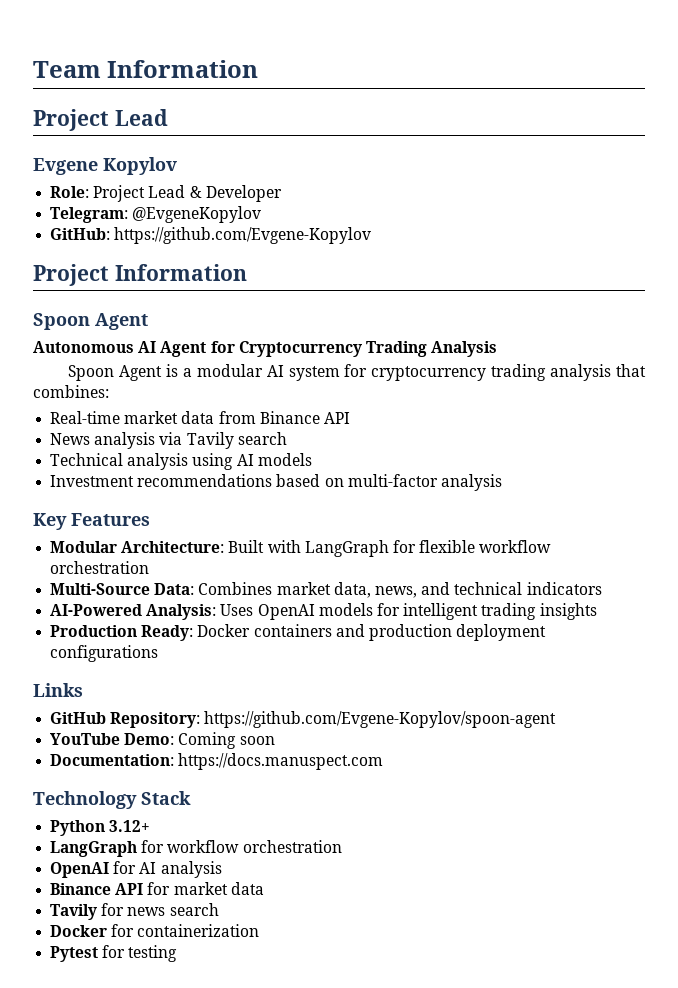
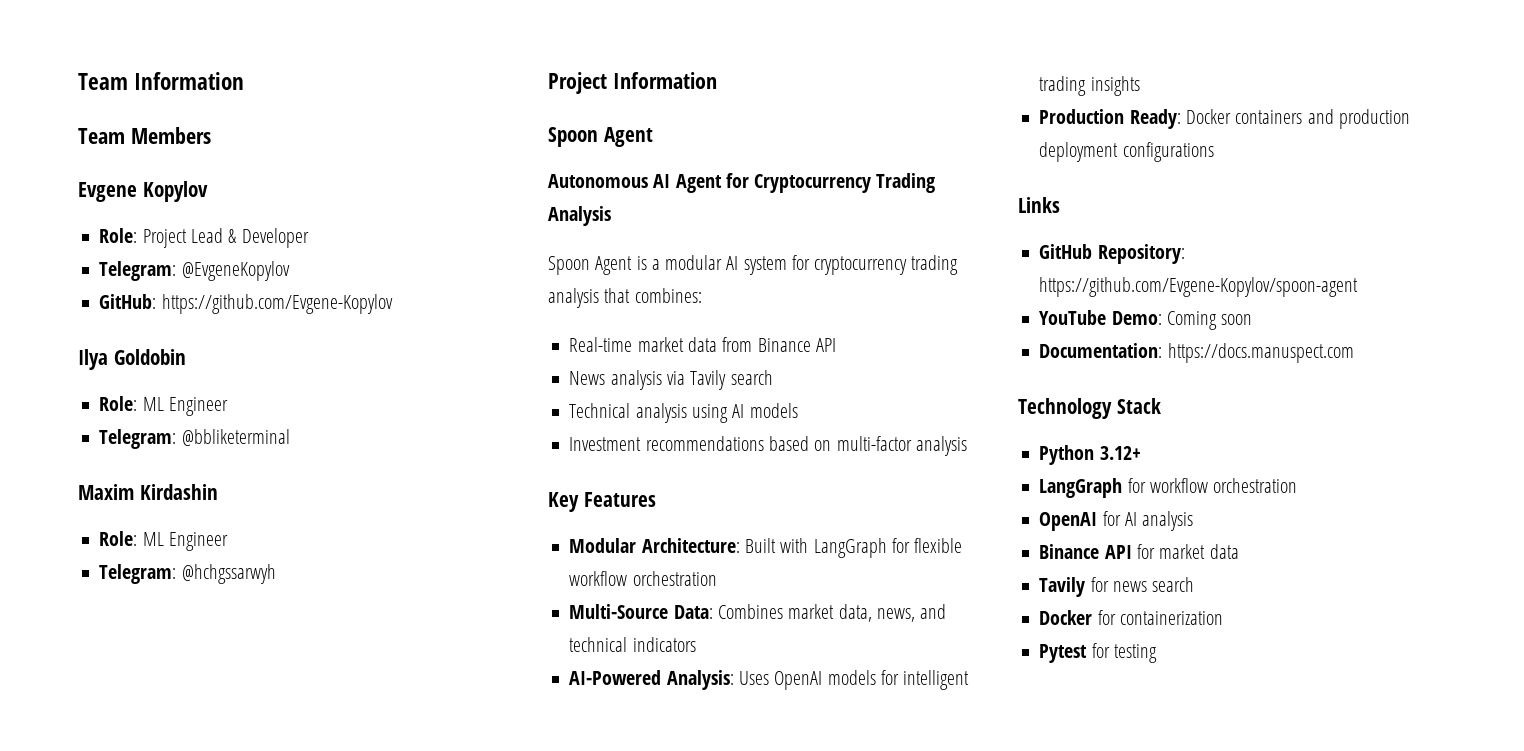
[33,109,168,131] Project Lead -> [78,127,211,144] Team Members
(372, 235) none -> [78,349,186,370] [99,396,228,416] [99,429,290,449] [78,484,218,500] [99,531,228,551] [99,564,276,584] // Ilya Goldobin // Role: ML Engineer // Telegram: @bbliketerminal // Maxim Kirdashin // Role: ML Engineer // Telegram: @hchgssarwyh

